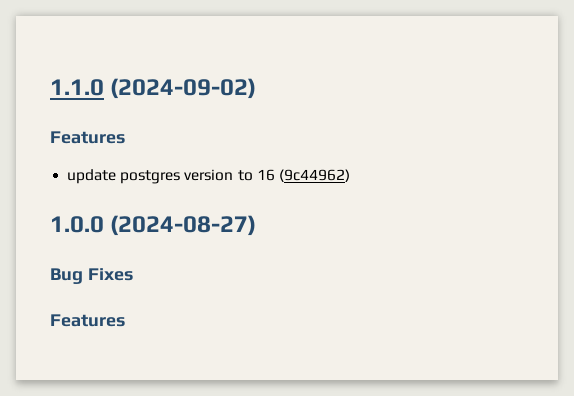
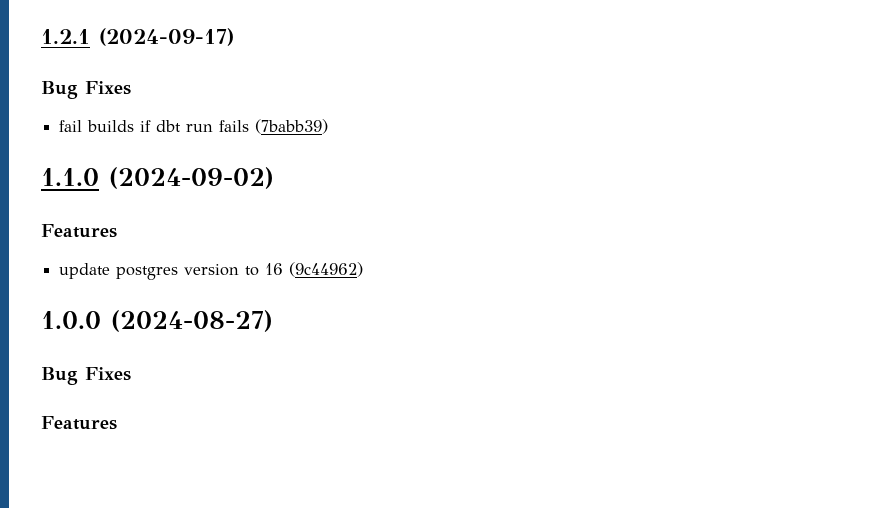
(50, 87) none -> [41,28,234,46] [41,81,131,99] [59,119,329,134] 1.2.1 (2024-09-17) // Bug Fixes // fail builds if dbt run fails (7babb39) //

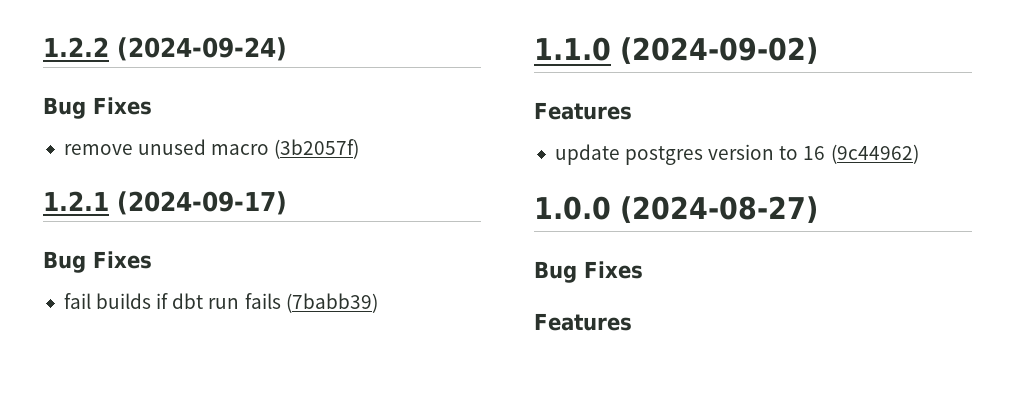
(41, 36) none -> [43,37,287,61] [43,97,152,119] [63,139,360,159] 1.2.2 (2024-09-24) // Bug Fixes // remove unused macro (3b2057f) //

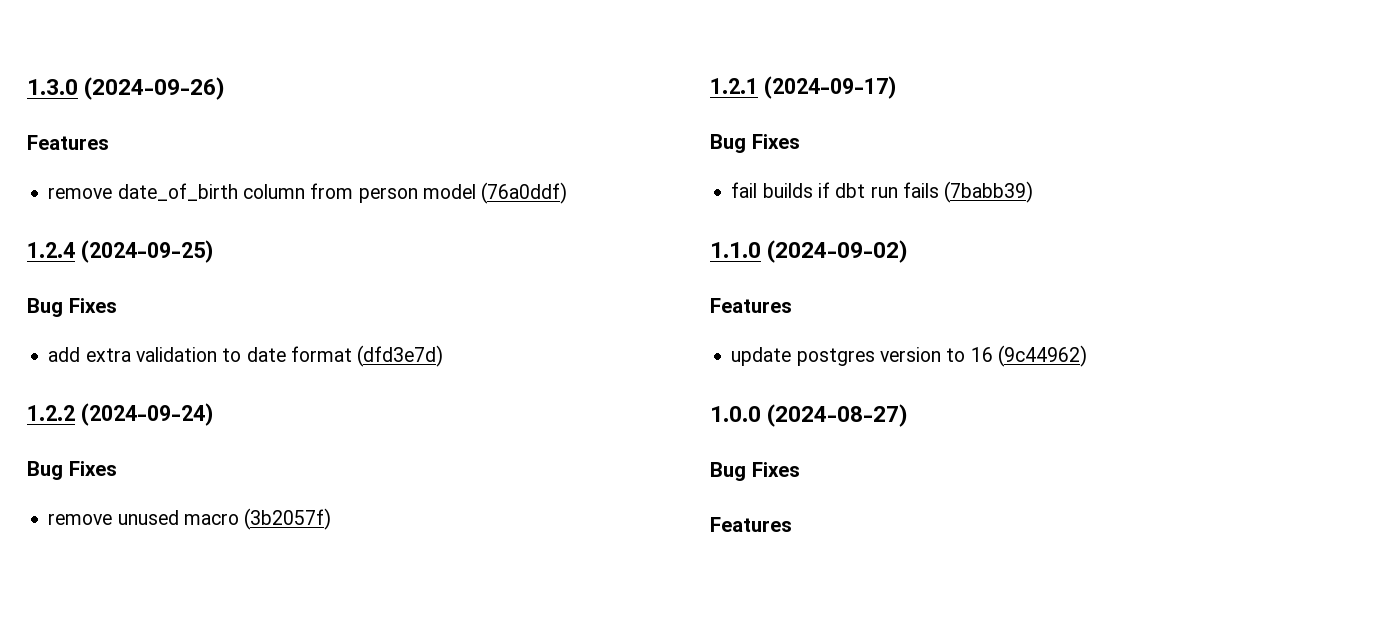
(43, 47) none -> [27,77,226,100] [27,135,109,150] [48,182,568,204] [27,240,213,263] [27,298,117,317] [48,345,444,367] 1.3.0 (2024-09-26) // Features // remove date_of_birth column from person model (76a0ddf) // 1.2.4 (2024-09-25) // Bug Fixes // add extra validation to date format (dfd3e7d) //

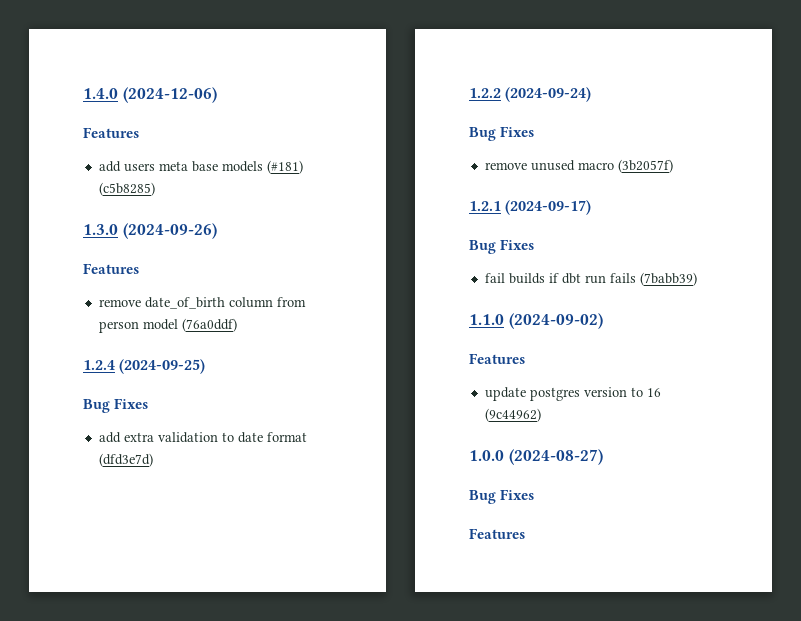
(27, 87) none -> [83,87,217,103] [83,127,139,138] [98,160,303,174] [98,182,155,196] 1.4.0 (2024-12-06) // Features // add users meta base models (#181) (c5b8285) //

